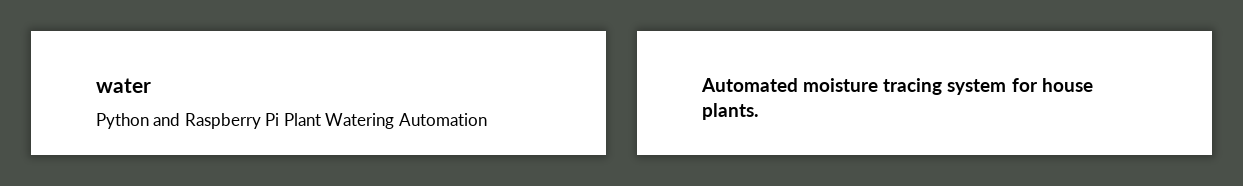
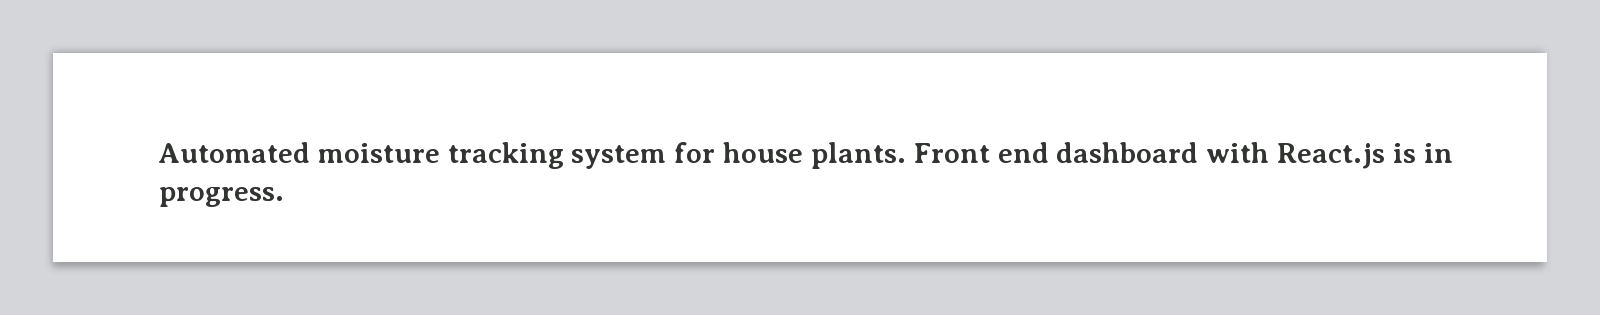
[96,78,151,93] [96,113,487,129] water // Python and Raspberry Pi Plant Watering Automation // -> (158, 152) none
[883,78,943,95] tracing -> [447,142,564,169] tracking
(759, 111) none -> [913,142,1453,169] [159,187,284,207] Front end dashboard with React.js is in progress.

